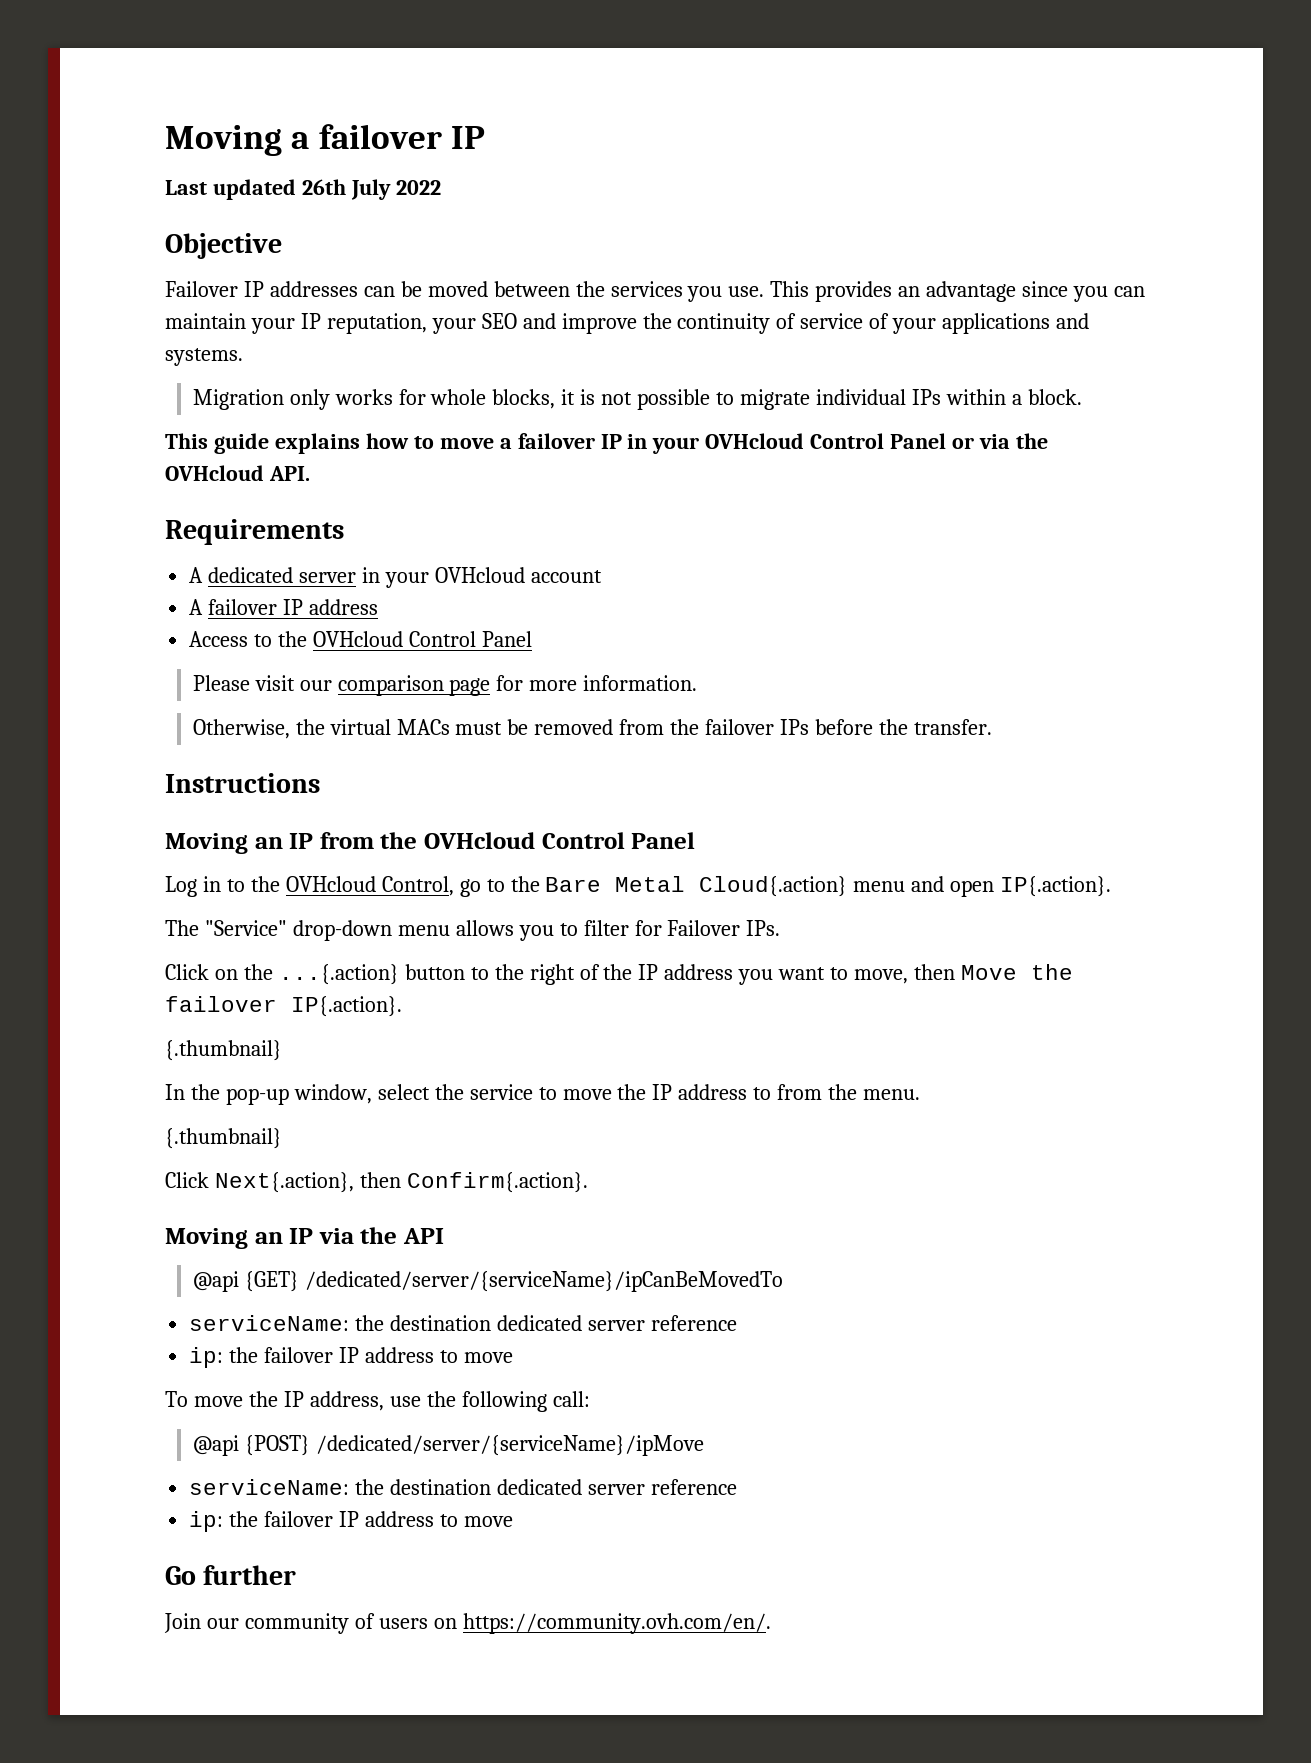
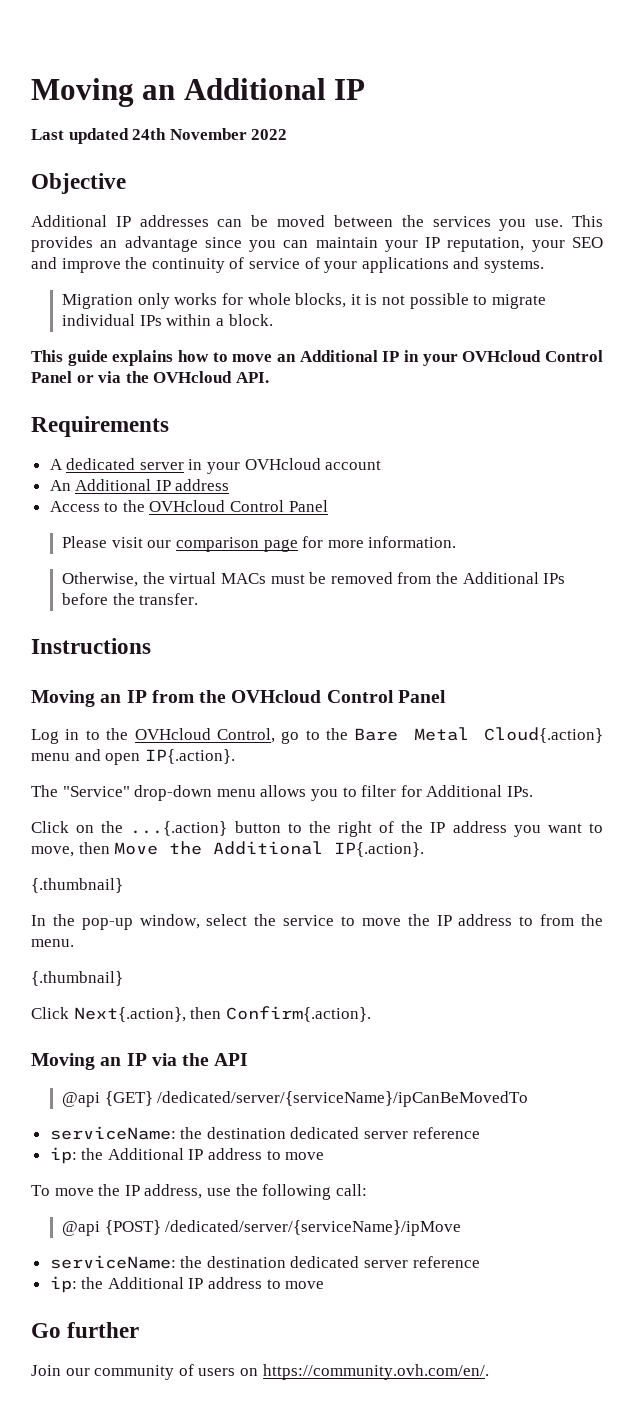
[165,124,442,156] Moving a failover -> [31,78,326,107] Moving an Additional
[301,179,391,200] 26th July -> [132,128,247,140] 24th November
[165,281,238,297] Failover -> [31,215,107,227] Additional
[499,433,595,449] a failover -> [276,350,378,362] an Additional
[189,599,278,615] A failover -> [49,479,152,491] An Additional
[705,719,775,735] failover -> [462,572,539,584] Additional
[667,920,741,936] Failover -> [426,785,503,797] Additional
[165,996,277,1012] failover -> [213,841,324,855] Additional
[264,1347,334,1363] failover -> [107,1148,184,1160] Additional
[264,1511,334,1527] failover -> [107,1277,184,1289] Additional

